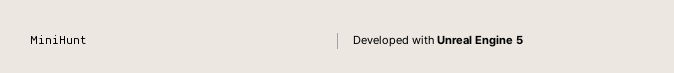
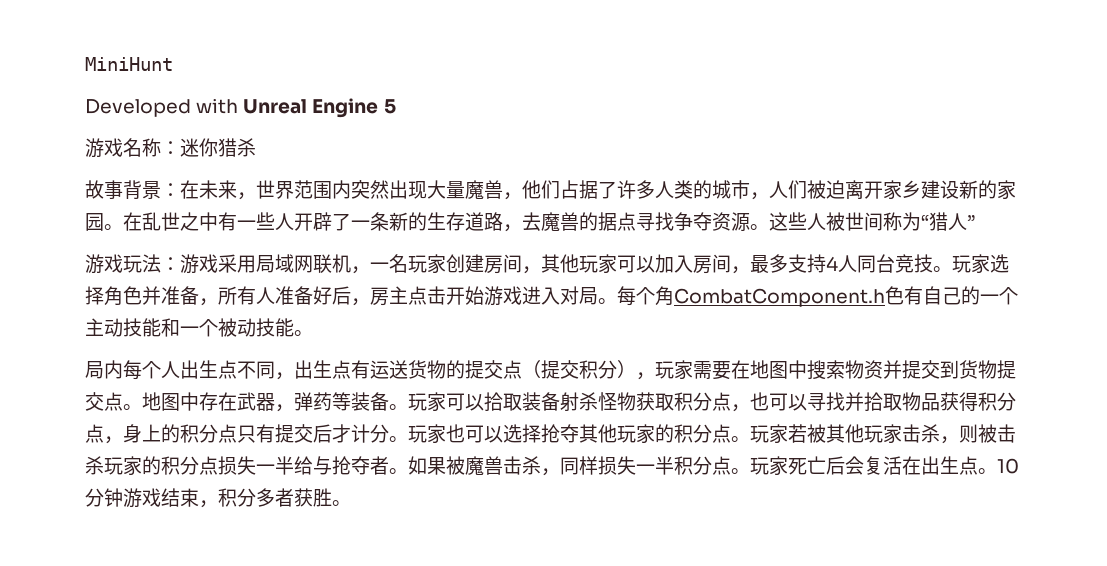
(524, 40) none -> [85,138,256,158] [85,180,1016,200] [85,212,975,232] [85,254,1009,274] [85,286,1018,307] [85,318,313,337] [85,360,1016,380] [85,392,1016,412] [85,424,1016,444] [85,456,1019,476] [85,488,351,508] // 游戏名称：迷你猎杀 // 故事背景：在未来，世界范围内突然出现大量魔兽，他们占据了许多人类的城市，人们被迫离开家乡建设新的家园。在乱世之中有一些人开辟了一条新的生存道路，去魔兽的据点寻找争夺资源。这些人被世间称为“猎人” // 游戏玩法：游戏采用局域网联机，一名玩家创建房间，其他玩家可以加入房间，最多支持4人同台竞技。玩家选择角色并准备，所有人准备好后，房主点击开始游戏进入对局。每个角CombatComponent.h色有自己的一个主动技能和一个被动技能。 // 局内每个人出生点不同，出生点有运送货物的提交点（提交积分），玩家需要在地图中搜索物资并提交到货物提交点。地图中存在武器，弹药等装备。玩家可以拾取装备射杀怪物获取积分点，也可以寻找并拾取物品获得积分点，身上的积分点只有提交后才计分。玩家也可以选择抢夺其他玩家的积分点。玩家若被其他玩家击杀，则被击杀玩家的积分点损失一半给与抢夺者。如果被魔兽击杀，同样损失一半积分点。玩家死亡后会复活在出生点。10分钟游戏结束，积分多者获胜。

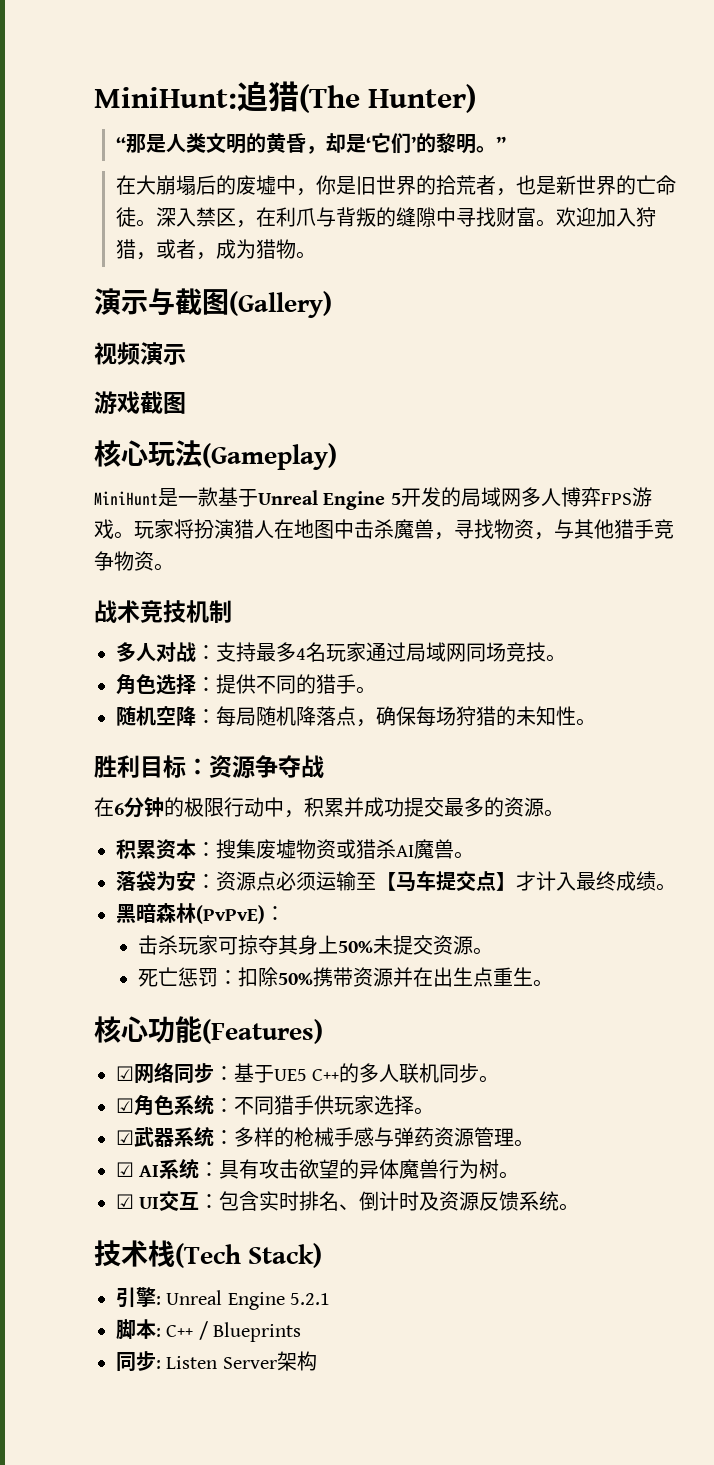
(85, 64) none -> [94,81,477,113] [116,133,507,154] [116,175,677,196] [116,207,657,228] [116,239,317,260] [94,288,332,318] [94,342,186,365] [94,391,186,414] [94,440,337,470] MiniHunt:追猎(The Hunter) // “那是人类文明的黄昏，却是‘它们’的黎明。” // 在大崩塌后的废墟中，你是旧世界的拾荒者，也是新世界的亡命徒。深入禁区，在利爪与背叛的缝隙中寻找财富。欢迎加入狩猎，或者，成为猎物。 // 演示与截图(Gallery) // 视频演示 // 游戏截图 // 核心玩法(Gameplay) //
[85,98,239,117] // Developed with -> [158,487,258,507] 是一款基于
[85,138,256,158] [85,180,1016,200] [85,212,975,232] [85,254,1009,274] [85,286,1018,307] [85,318,313,337] [85,360,1016,380] [85,392,1016,412] [85,424,1016,444] [85,456,1019,476] [85,488,351,508] // 游戏名称：迷你猎杀 // 故事背景：在未来，世界范围内突然出现大量魔兽，他们占据了许多人类的城市，人们被迫离开家乡建设新的家园。在乱世之中有一些人开辟了一条新的生存道路，去魔兽的据点寻找争夺资源。这些人被世间称为“猎人” // 游戏玩法：游戏采用局域网联机，一名玩家创建房间，其他玩家可以加入房间，最多支持4人同台竞技。玩家选择角色并准备，所有人准备好后，房主点击开始游戏进入对局。每个角CombatComponent.h色有自己的一个主动技能和一个被动技能。 // 局内每个人出生点不同，出生点有运送货物的提交点（提交积分），玩家需要在地图中搜索物资并提交到货物提交点。地图中存在武器，弹药等装备。玩家可以拾取装备射杀怪物获取积分点，也可以寻找并拾取物品获得积分点，身上的积分点只有提交后才计分。玩家也可以选择抢夺其他玩家的积分点。玩家若被其他玩家击杀，则被击杀玩家的积分点损失一半给与抢夺者。如果被魔兽击杀，同样损失一半积分点。玩家死亡后会复活在出生点。10分钟游戏结束，积分多者获胜。 -> [400,487,652,507] [94,519,674,540] [94,551,174,571] [94,600,232,624] [116,642,566,662] [116,673,376,695] [116,706,596,727] [94,755,324,779] [94,797,564,818] [116,839,474,859] [116,870,676,892] [116,903,285,924] [138,935,494,955] [138,967,554,987] [94,1016,323,1044] [116,1062,500,1084] [116,1094,434,1116] [116,1126,534,1147] [116,1158,520,1179] [116,1191,580,1211] [94,1240,323,1268] [116,1287,331,1310] [116,1319,302,1342] [116,1351,317,1372] 开发的局域网多人博弈FPS游戏。玩家将扮演猎人在地图中击杀魔兽，寻找物资，与其他猎手竞争物资。 // 战术竞技机制 // 多人对战：支持最多4名玩家通过局域网同场竞技。 // 角色选择：提供不同的猎手。 // 随机空降：每局随机降落点，确保每场狩猎的未知性。 // 胜利目标：资源争夺战 // 在6分钟的极限行动中，积累并成功提交最多的资源。 // 积累资本：搜集废墟物资或猎杀AI魔兽。 // 落袋为安：资源点必须运输至【马车提交点】才计入最终成绩。 // 黑暗森林(PvPvE)： // 击杀玩家可掠夺其身上50%未提交资源。 // 死亡惩罚：扣除50%携带资源并在出生点重生。 // 核心功能(Features) // ☑网络同步：基于UE5 C++的多人联机同步。 // ☑角色系统：不同猎手供玩家选择。 // ☑武器系统：多样的枪械手感与弹药资源管理。 // ☑ AI系统：具有攻击欲望的异体魔兽行为树。 // ☑ UI交互：包含实时排名、倒计时及资源反馈系统。 // 技术栈(Tech Stack) // 引擎: Unreal Engine 5.2.1 // 脚本: C++ / Blueprints // 同步: Listen Server架构

